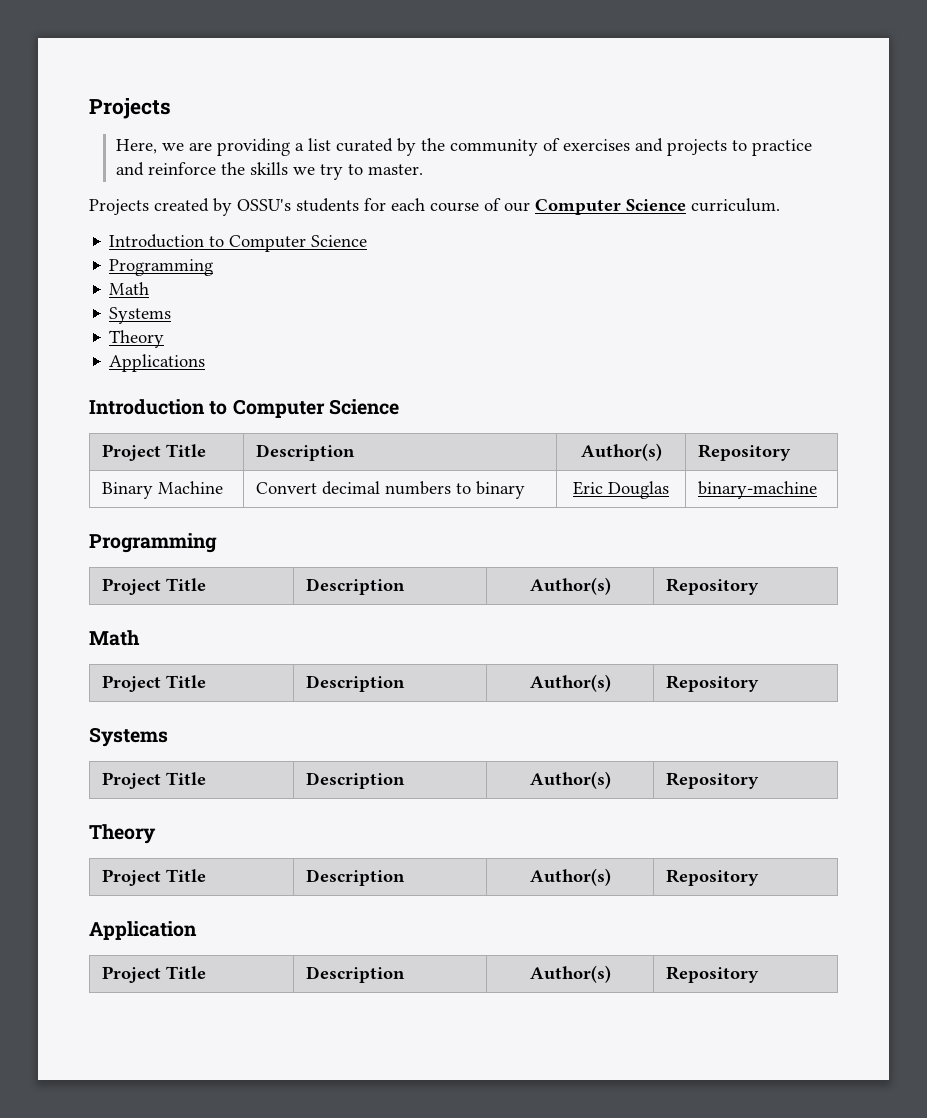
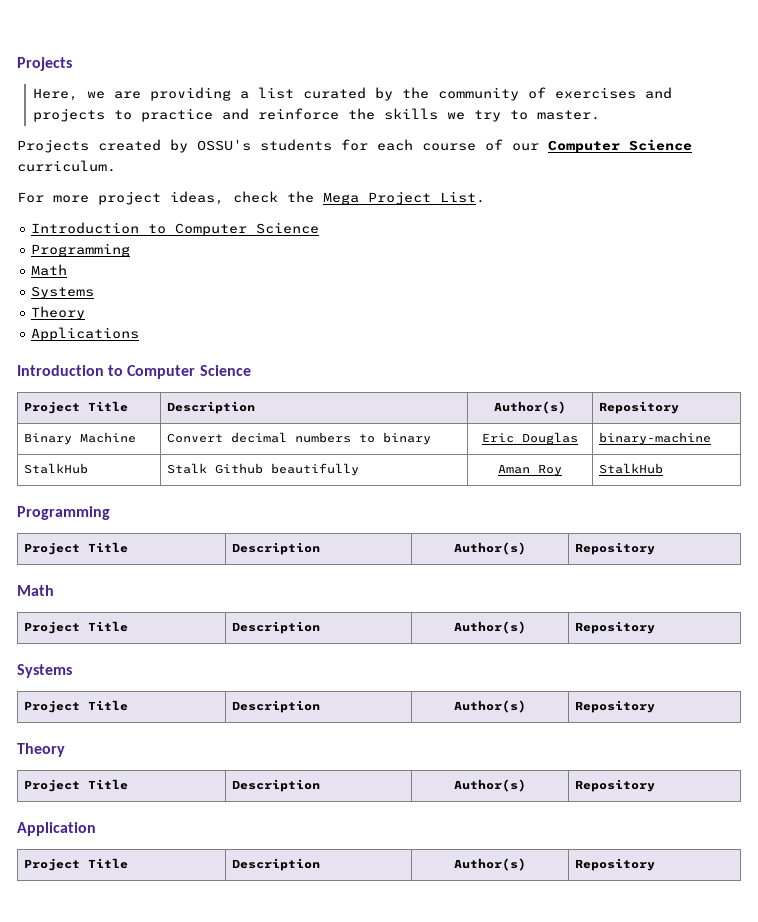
(780, 205) none -> [17,191,485,205] // For more project ideas, check the Mega Project List.
(818, 490) none -> [23,463,88,474] [166,463,359,476] [498,464,562,476] [598,463,663,474] // StalkHub | Stalk Github beautifully | Aman Roy | StalkHub

